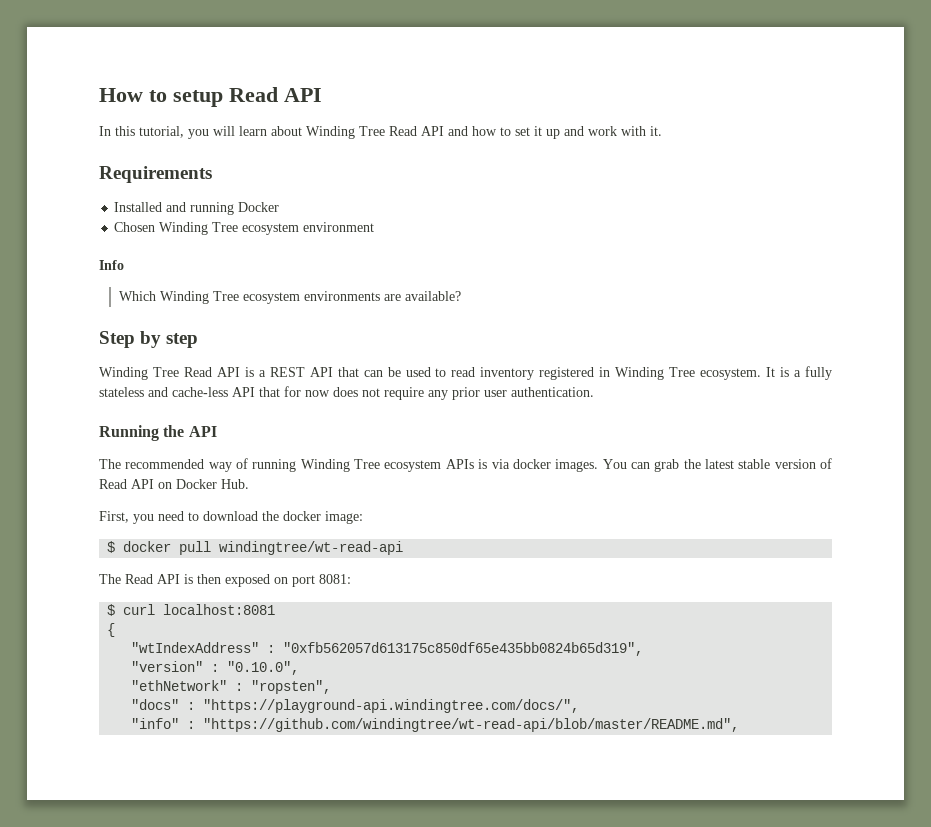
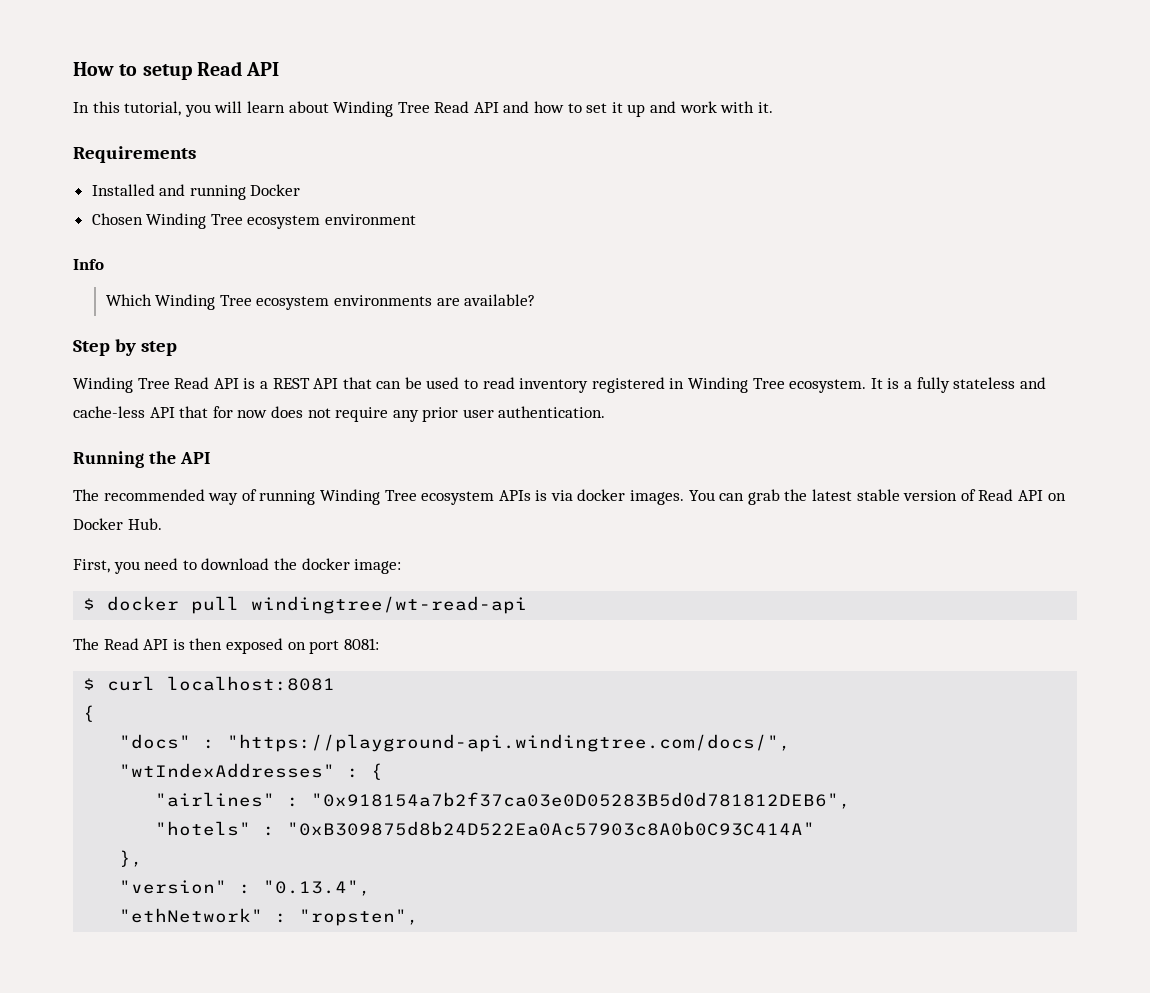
[131,642,644,656] "wtIndexAddress" : "0xfb562057d613175c850df65e435bb0824b65d319", -> [119,734,792,752] [119,763,384,780] [155,792,852,809] [155,821,816,836] [119,850,144,867] "docs" : "https://playground-api.windingtree.com/docs/", // "wtIndexAddresses" : { // "airlines" : "0x918154a7b2f37ca03e0D05283B5d0d781812DEB6", // "hotels" : "0xB309875d8b24D522Ea0Ac57903c8A0b0C93C414A" // },
[227,661,300,675] "0.10.0", -> [263,880,372,896] "0.13.4",
[131,699,580,713] [131,718,740,732] // "docs" : "https://playground-api.windingtree.com/docs/", // "info" : "https://github.com/windingtree/wt-read-api/blob/master/README.md", -> (420, 917) none

